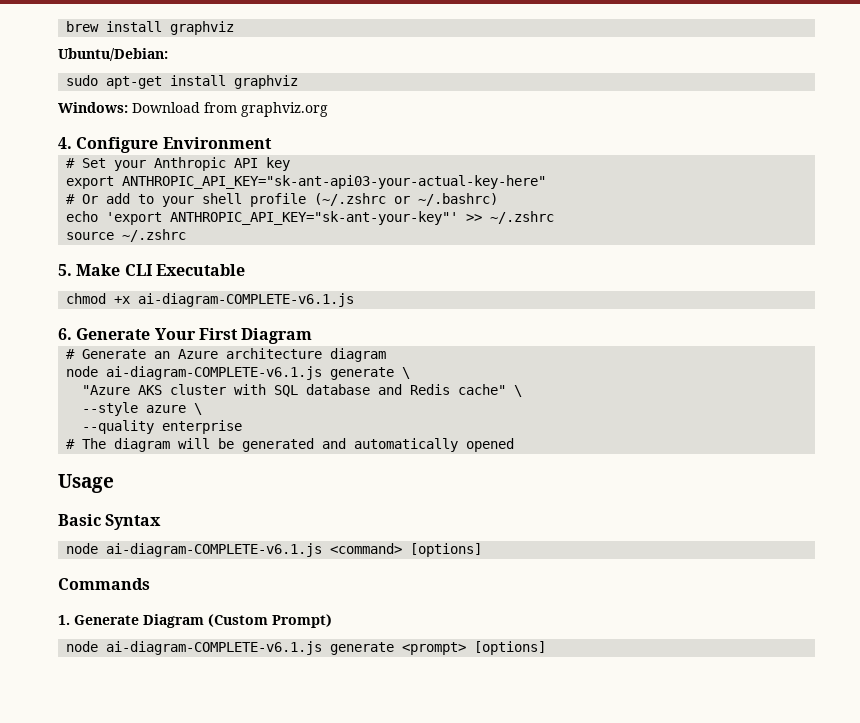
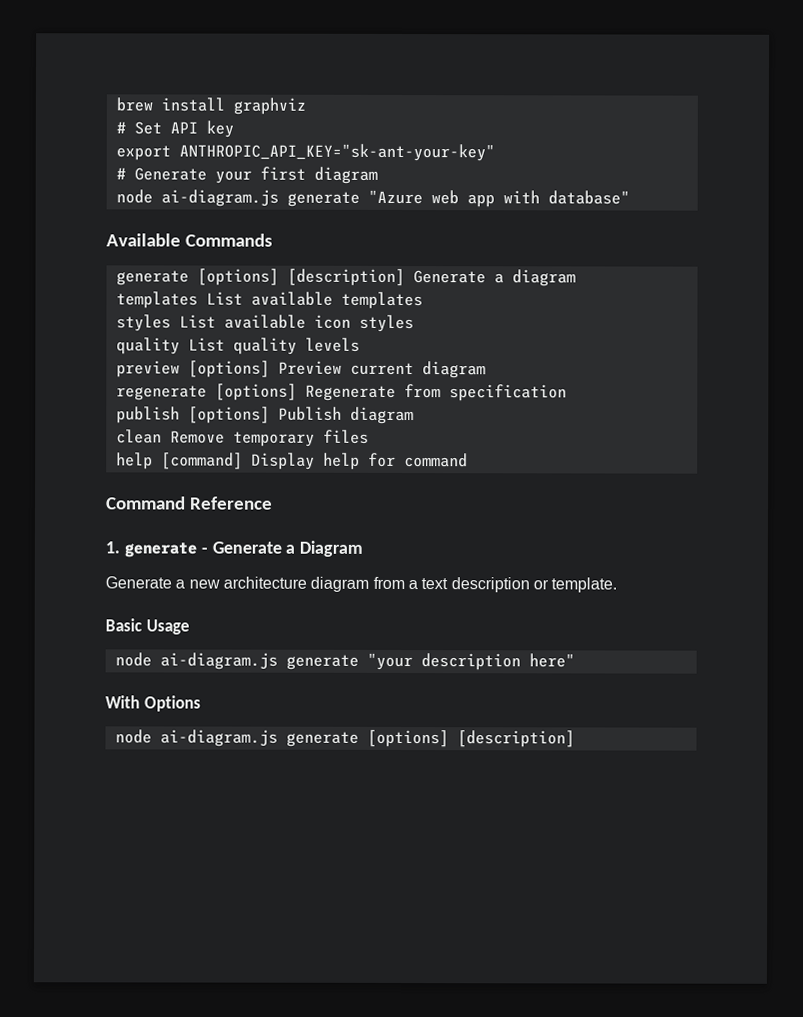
[58,48,168,61] [66,75,299,89] [58,102,328,117] [58,137,272,153] // Ubuntu/Debian: // sudo apt-get install graphviz // Windows: Download from graphviz.org // 4. Configure Environment -> (306, 106) none
[114,157,227,171] your Anthropic -> (162, 128) none
[122,175,547,189] [66,193,499,207] [66,211,555,225] [66,229,187,242] [58,264,245,276] [66,293,355,307] [58,328,313,344] ANTHROPIC_API_KEY="sk-ant-api03-your-actual-key-here" // # Or add to your shell profile (~/.zshrc or ~/.bashrc) // echo 'export ANTHROPIC_API_KEY="sk-ant-your-key"' >> ~/.zshrc // source ~/.zshrc // 5. Make CLI Executable // chmod +x ai-diagram-COMPLETE-v6.1.js // 6. Generate Your First Diagram -> [178,143,495,162] ANTHROPIC_API_KEY="sk-ant-your-key"
[154,348,323,359] an Azure architecture -> [214,166,306,184] your first
[106,366,411,380] [82,384,523,397] [82,402,203,416] [82,420,243,434] [66,438,515,452] [58,474,114,493] [58,514,162,530] [66,543,483,557] [58,578,150,590] [58,614,332,628] [66,641,547,655] ai-diagram-COMPLETE-v6.1.js generate \ // "Azure AKS cluster with SQL database and Redis cache" \ // --style azure \ // --quality enterprise // # The diagram will be generated and automatically opened // Usage // Basic Syntax // node ai-diagram-COMPLETE-v6.1.js <command> [options] // Commands // 1. Generate Diagram (Custom Prompt) // node ai-diagram-COMPLETE-v6.1.js generate <prompt> [options] -> [160,189,630,208] [106,233,273,247] [115,268,576,287] [115,291,423,310] [115,314,414,333] [115,337,360,355] [115,360,486,379] [115,383,567,402] [115,406,414,425] [115,429,369,447] [115,452,468,470] [105,496,273,510] [105,540,364,558] [105,576,618,593] [105,618,190,635] [114,652,575,671] [105,695,201,712] [114,729,575,748] ai-diagram.js generate "Azure web app with database" // Available Commands // generate [options] [description] Generate a diagram // templates List available templates // styles List available icon styles // quality List quality levels // preview [options] Preview current diagram // regenerate [options] Regenerate from specification // publish [options] Publish diagram // clean Remove temporary files // help [command] Display help for command // Command Reference // 1. generate - Generate a Diagram // Generate a new architecture diagram from a text description or template. // Basic Usage // node ai-diagram.js generate "your description here" // With Options // node ai-diagram.js generate [options] [description]

